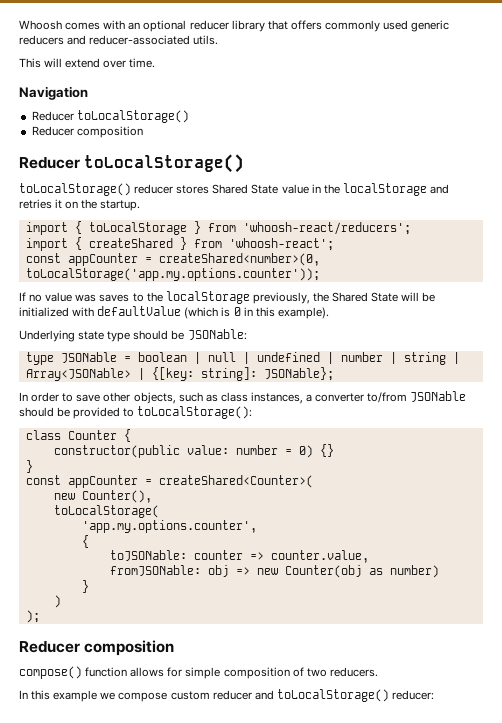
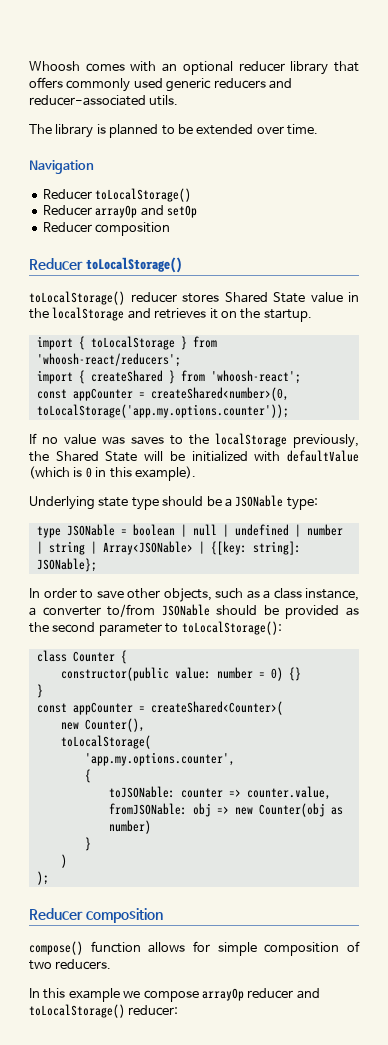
[19,58,101,68] This will extend -> [29,124,254,138] The library is planned to be extended
(189, 116) none -> [42,205,197,218] // Reducer arrayOp and setOp
[19,199,52,209] retries -> [154,308,207,319] retrieves
[187,329,247,340] JSONable: -> [224,495,318,510] a JSONable type:
[220,392,303,404] class instances, -> [263,588,359,601] a class instance,
(121, 413) none -> [346,607,359,616] [29,622,162,636] as the second parameter
[170,691,210,700] custom -> [201,988,244,1001] arrayOp

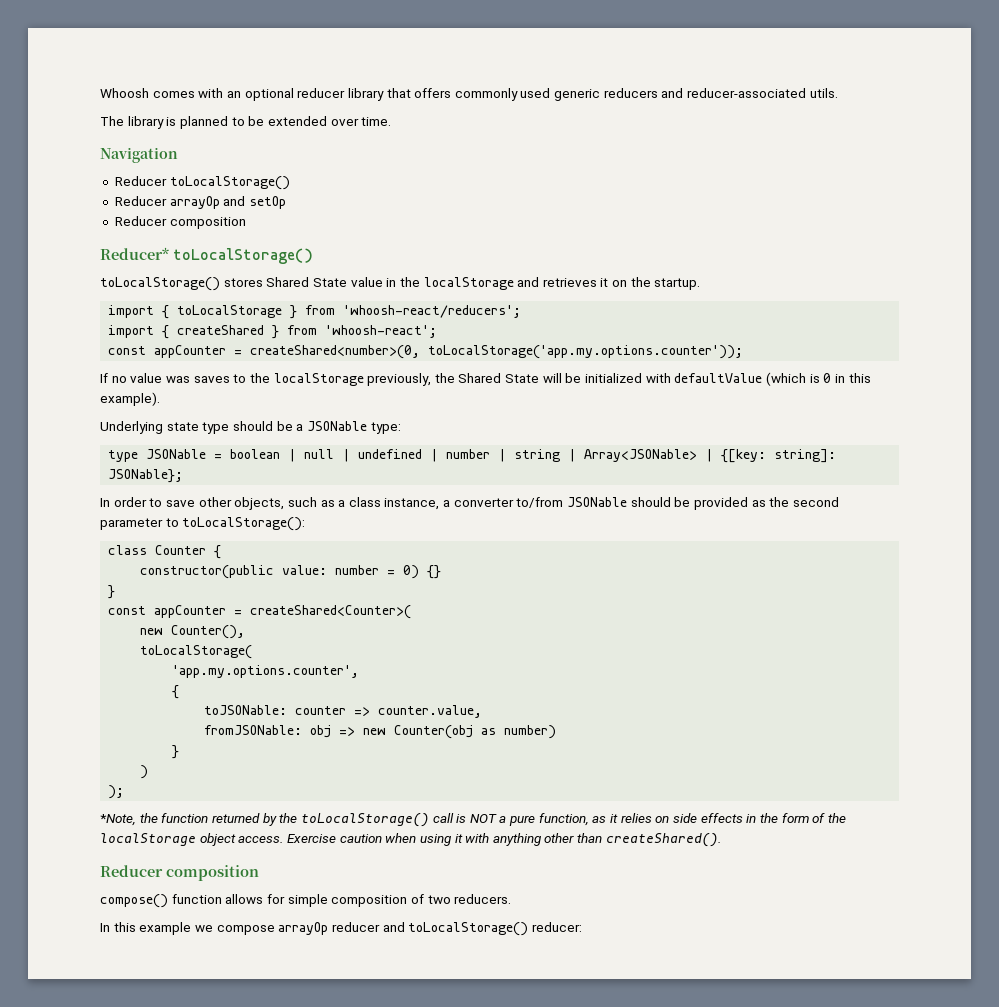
[29,258,83,270] Reducer -> [100,247,169,260] Reducer*
[130,292,177,303] reducer -> (220, 284) none
(49, 878) none -> [100,813,846,827] [100,833,721,847] // *Note, the function returned by the toLocalStorage() call is NOT a pure function, as it relies on side effects in the form of the localStorage object access. Exercise caution when using it with anything other than createShared().

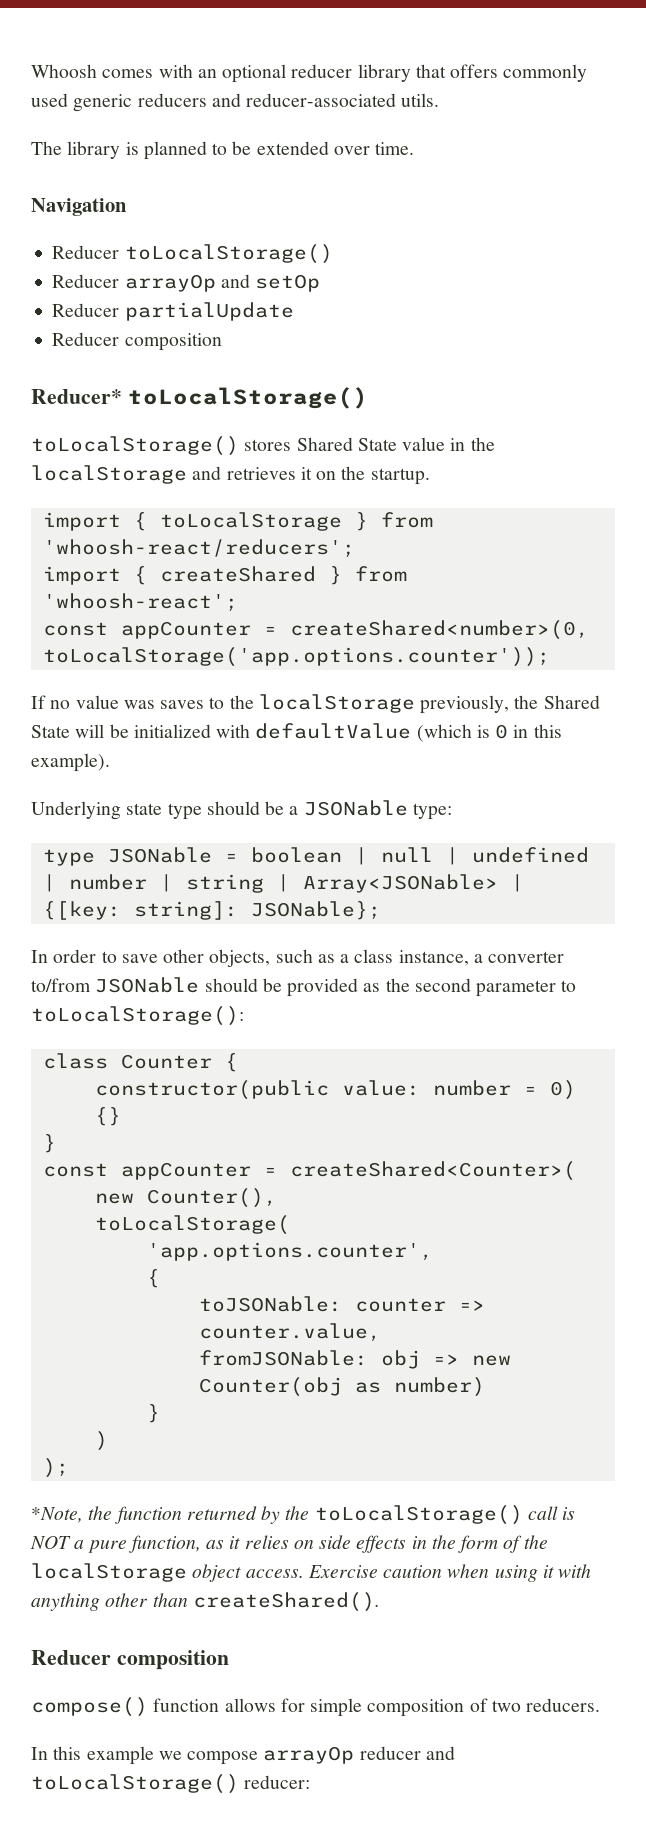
(286, 202) none -> [52,302,294,321] // Reducer partialUpdate
[428,345,744,359] toLocalStorage('app.my.options.counter')); -> [42,647,550,667] toLocalStorage('app.options.counter'));
[172,665,360,678] 'app.my.options.counter', -> [146,1242,433,1261] 'app.options.counter',

